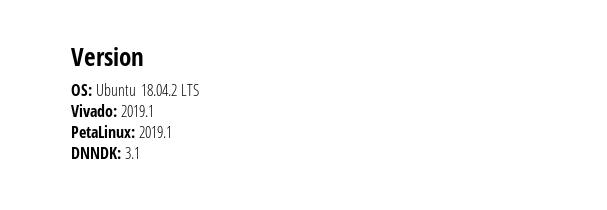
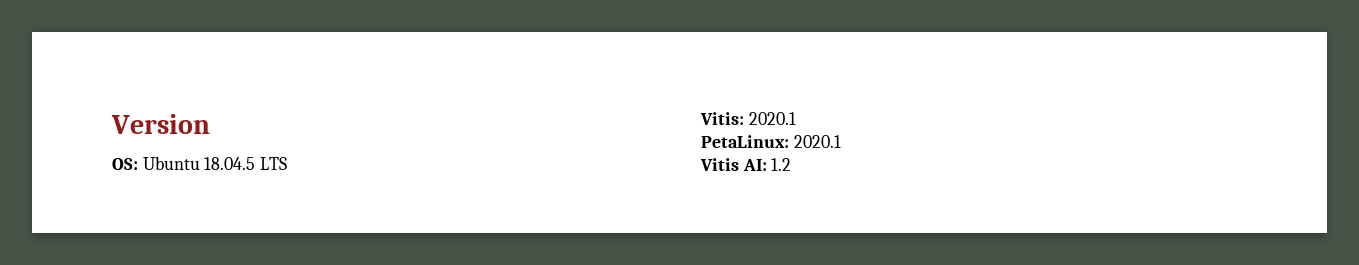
[140,84,177,96] 18.04.2 -> [204,157,256,170] 18.04.5
[71,104,155,117] Vivado: 2019.1 -> [700,112,796,125] Vitis: 2020.1
[139,126,173,138] [71,147,141,159] 2019.1 // DNNDK: 3.1 -> [793,135,841,148] [700,158,792,171] 2020.1 // Vitis AI: 1.2

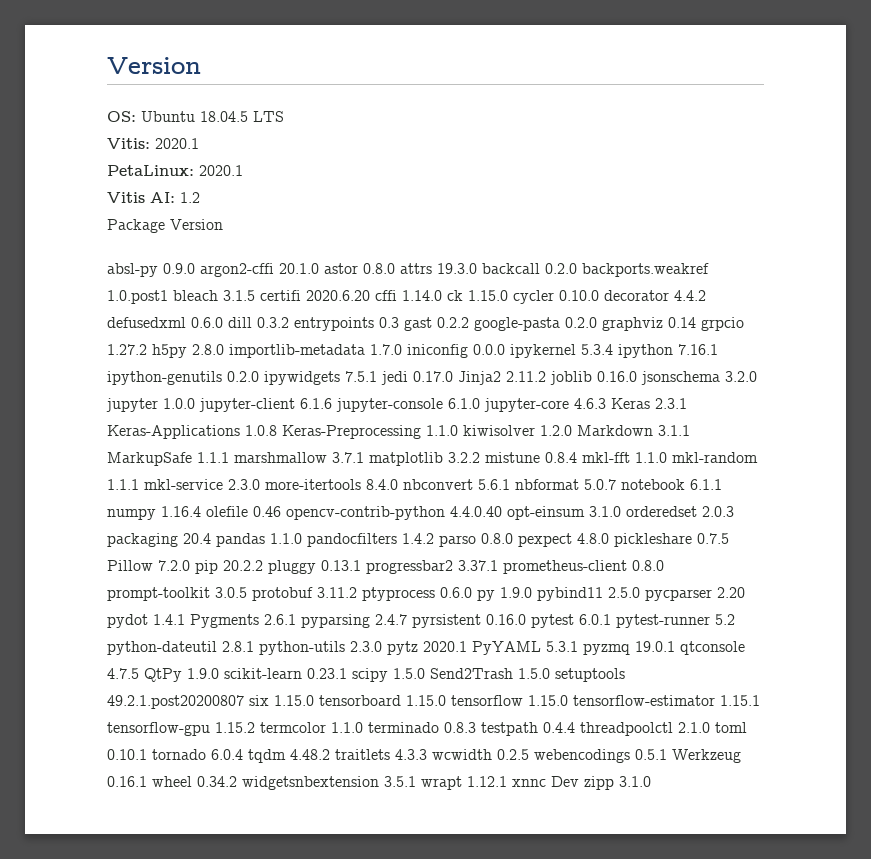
(792, 164) none -> [107,219,223,233] [107,263,709,277] [107,290,706,304] [107,317,744,331] [107,344,718,358] [107,371,757,385] [106,398,687,412] [107,425,690,439] [107,452,758,466] [107,479,722,490] [107,506,734,520] [107,533,729,547] [107,560,664,574] [107,587,745,601] [107,614,735,628] [107,641,745,655] [107,668,625,682] [107,695,760,709] [107,722,747,736] [107,749,741,763] [107,776,651,790] // Package Version // absl-py 0.9.0 argon2-cffi 20.1.0 astor 0.8.0 attrs 19.3.0 backcall 0.2.0 backports.weakref 1.0.post1 bleach 3.1.5 certifi 2020.6.20 cffi 1.14.0 ck 1.15.0 cycler 0.10.0 decorator 4.4.2 defusedxml 0.6.0 dill 0.3.2 entrypoints 0.3 gast 0.2.2 google-pasta 0.2.0 graphviz 0.14 grpcio 1.27.2 h5py 2.8.0 importlib-metadata 1.7.0 iniconfig 0.0.0 ipykernel 5.3.4 ipython 7.16.1 ipython-genutils 0.2.0 ipywidgets 7.5.1 jedi 0.17.0 Jinja2 2.11.2 joblib 0.16.0 jsonschema 3.2.0 jupyter 1.0.0 jupyter-client 6.1.6 jupyter-console 6.1.0 jupyter-core 4.6.3 Keras 2.3.1 Keras-Applications 1.0.8 Keras-Preprocessing 1.1.0 kiwisolver 1.2.0 Markdown 3.1.1 MarkupSafe 1.1.1 marshmallow 3.7.1 matplotlib 3.2.2 mistune 0.8.4 mkl-fft 1.1.0 mkl-random 1.1.1 mkl-service 2.3.0 more-itertools 8.4.0 nbconvert 5.6.1 nbformat 5.0.7 notebook 6.1.1 numpy 1.16.4 olefile 0.46 opencv-contrib-python 4.4.0.40 opt-einsum 3.1.0 orderedset 2.0.3 packaging 20.4 pandas 1.1.0 pandocfilters 1.4.2 parso 0.8.0 pexpect 4.8.0 pickleshare 0.7.5 Pillow 7.2.0 pip 20.2.2 pluggy 0.13.1 progressbar2 3.37.1 prometheus-client 0.8.0 prompt-toolkit 3.0.5 protobuf 3.11.2 ptyprocess 0.6.0 py 1.9.0 pybind11 2.5.0 pycparser 2.20 pydot 1.4.1 Pygments 2.6.1 pyparsing 2.4.7 pyrsistent 0.16.0 pytest 6.0.1 pytest-runner 5.2 python-dateutil 2.8.1 python-utils 2.3.0 pytz 2020.1 PyYAML 5.3.1 pyzmq 19.0.1 qtconsole 4.7.5 QtPy 1.9.0 scikit-learn 0.23.1 scipy 1.5.0 Send2Trash 1.5.0 setuptools 49.2.1.post20200807 six 1.15.0 tensorboard 1.15.0 tensorflow 1.15.0 tensorflow-estimator 1.15.1 tensorflow-gpu 1.15.2 termcolor 1.1.0 terminado 0.8.3 testpath 0.4.4 threadpoolctl 2.1.0 toml 0.10.1 tornado 6.0.4 tqdm 4.48.2 traitlets 4.3.3 wcwidth 0.2.5 webencodings 0.5.1 Werkzeug 0.16.1 wheel 0.34.2 widgetsnbextension 3.5.1 wrapt 1.12.1 xnnc Dev zipp 3.1.0

